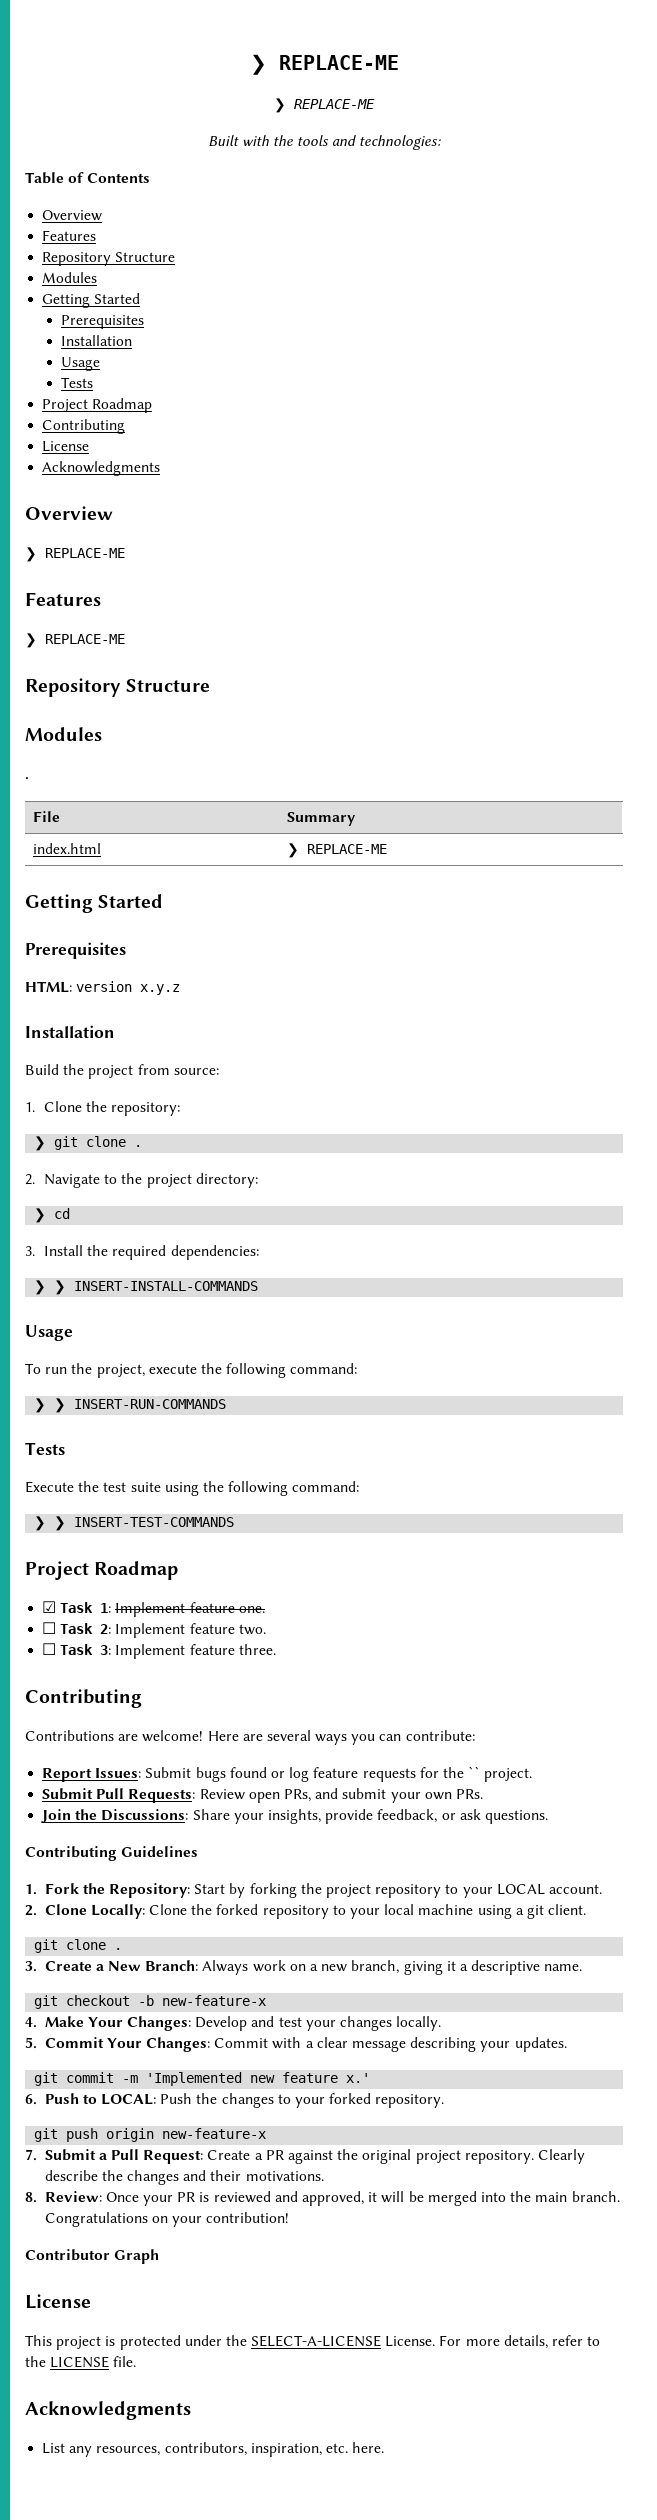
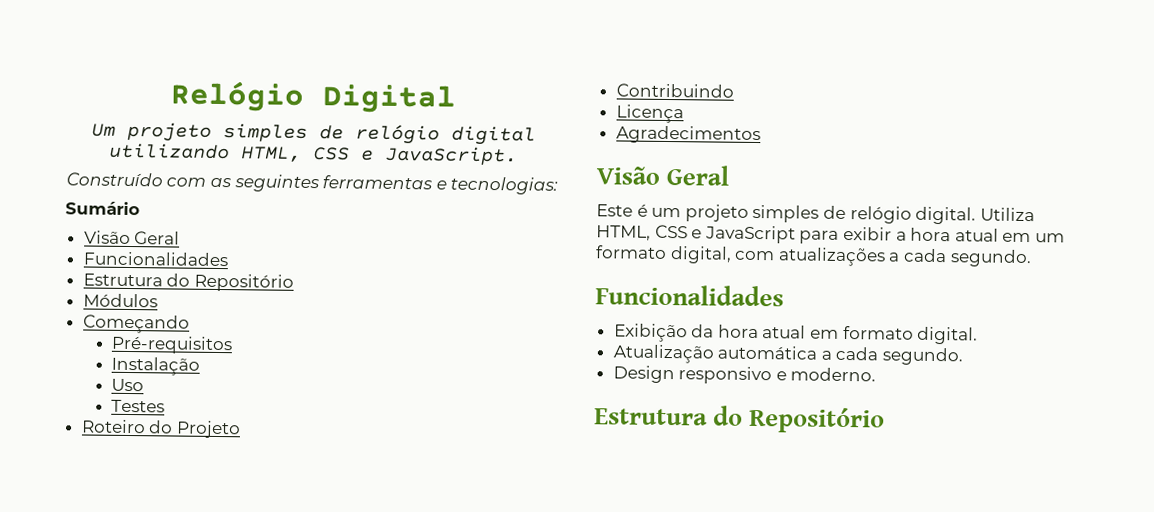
[249,54,399,75] [274,98,375,113] [207,135,442,150] [25,172,151,184] [42,210,103,221] [42,230,97,241] [42,252,176,266] [42,272,98,283] [42,293,141,308] [61,315,145,329] [61,335,133,346] [61,357,101,371] [61,377,94,388] [42,398,153,413] [42,419,126,434] [42,441,90,452] [42,461,161,476] [25,506,113,520] [25,547,125,562] [25,592,101,606] [25,633,125,648] [25,678,211,697] [25,727,102,741] [25,777,29,780] [32,811,60,822] [286,812,356,826] [32,843,101,854] [286,843,387,858] [25,894,164,913] [25,942,126,959] [25,981,181,995] [25,1025,115,1038] [25,1064,219,1079] [25,1101,181,1116] [34,1136,143,1151] [25,1173,258,1188] [34,1208,71,1223] [25,1245,259,1260] [34,1280,259,1295] [25,1325,73,1341] [25,1363,358,1378] [34,1398,227,1413] [25,1442,65,1455] [25,1481,360,1496] [34,1516,235,1531] [25,1561,179,1580] [42,1601,265,1617] [42,1622,266,1638] [42,1643,276,1659] [25,1689,142,1708] [25,1730,475,1745] [42,1766,533,1782] [42,1788,483,1803] [41,1809,548,1824] [25,1846,199,1861] [25,1883,602,1898] [25,1904,587,1919] [34,1939,123,1953] [25,1960,583,1975] [34,1995,267,2009] [25,2016,442,2031] [25,2037,567,2052] [34,2072,371,2086] [25,2093,445,2108] [34,2128,267,2142] [25,2149,585,2164] [44,2170,324,2185] [25,2191,620,2206] [44,2212,290,2227] [25,2249,160,2264] [25,2294,91,2309] [25,2335,601,2350] [25,2356,137,2368] [25,2401,191,2420] [42,2442,385,2457] ❯ REPLACE-ME // ❯ REPLACE-ME // Built with the tools and technologies: // Table of Contents // Overview // Features // Repository Structure // Modules // Getting Started // Prerequisites // Installation // Usage // Tests // Project Roadmap // Contributing // License // Acknowledgments // Overview // ❯ REPLACE-ME // Features // ❯ REPLACE-ME // Repository Structure // Modules // . // File | Summary // index.html | ❯ REPLACE-ME // Getting Started // Prerequisites // HTML: version x.y.z // Installation // Build the project from source: // 1. Clone the repository: // ❯ git clone . // 2. Navigate to the project directory: // ❯ cd // 3. Install the required dependencies: // ❯ ❯ INSERT-INSTALL-COMMANDS // Usage // To run the project, execute the following command: // ❯ ❯ INSERT-RUN-COMMANDS // Tests // Execute the test suite using the following command: // ❯ ❯ INSERT-TEST-COMMANDS // Project Roadmap // ☑ Task 1: Implement feature one. // ☐ Task 2: Implement feature two. // ☐ Task 3: Implement feature three. // Contributing // Contributions are welcome! Here are several ways you can contribute: // Report Issues: Submit bugs found or log feature requests for the `` project. // Submit Pull Requests: Review open PRs, and submit your own PRs. // Join the Discussions: Share your insights, provide feedback, or ask questions. // Contributing Guidelines // 1. Fork the Repository: Start by forking the project repository to your LOCAL account. // 2. Clone Locally: Clone the forked repository to your local machine using a git client. // git clone . // 3. Create a New Branch: Always work on a new branch, giving it a descriptive name. // git checkout -b new-feature-x // 4. Make Your Changes: Develop and test your changes locally. // 5. Commit Your Changes: Commit with a clear message describing your updates. // git commit -m 'Implemented new feature x.' // 6. Push to LOCAL: Push the changes to your forked repository. // git push origin new-feature-x // 7. Submit a Pull Request: Create a PR against the original project repository. Clearly describe the changes and their motivations. // 8. Review: Once your PR is reviewed and approved, it will be merged into the main branch. Congratulations on your contribution! // Contributor Graph // License // This project is protected under the SELECT-A-LICENSE License. For more details, refer to the LICENSE file. // Acknowledgments // List any resources, contributors, inspiration, etc. here. -> [170,80,456,114] [90,121,536,146] [108,142,518,166] [65,172,559,195] [65,201,140,216] [83,230,181,245] [82,251,229,267] [82,273,294,292] [82,293,158,308] [82,314,190,334] [111,335,234,355] [111,356,201,376] [111,378,145,392] [111,399,166,413] [80,419,241,439] [615,83,734,98] [615,104,684,124] [615,125,761,145] [596,164,731,186] [596,203,1035,225] [596,224,1065,244] [595,245,1032,268] [595,284,784,307] [613,323,979,345] [612,344,964,366] [612,365,877,385] [594,405,886,434] Relógio Digital // Um projeto simples de relógio digital utilizando HTML, CSS e JavaScript. // Construído com as seguintes ferramentas e tecnologias: // Sumário // Visão Geral // Funcionalidades // Estrutura do Repositório // Módulos // Começando // Pré-requisitos // Instalação // Uso // Testes // Roteiro do Projeto // Contribuindo // Licença // Agradecimentos // Visão Geral // Este é um projeto simples de relógio digital. Utiliza HTML, CSS e JavaScript para exibir a hora atual em um formato digital, com atualizações a cada segundo. // Funcionalidades // Exibição da hora atual em formato digital. // Atualização automática a cada segundo. // Design responsivo e moderno. // Estrutura do Repositório

